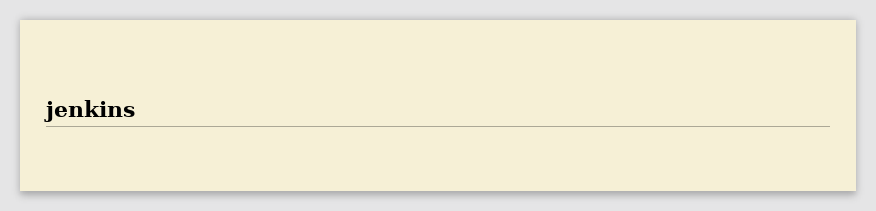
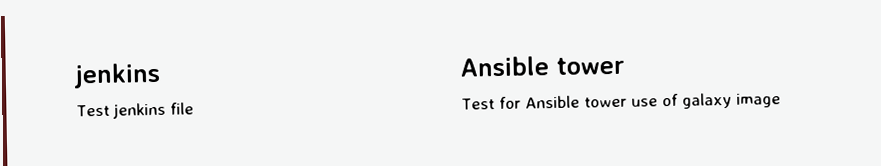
[44,100,135,122] jenkins -> [74,62,161,89] [76,102,194,119] [460,56,625,77] [461,92,781,110] jenkins // Test jenkins file // Ansible tower // Test for Ansible tower use of galaxy image

